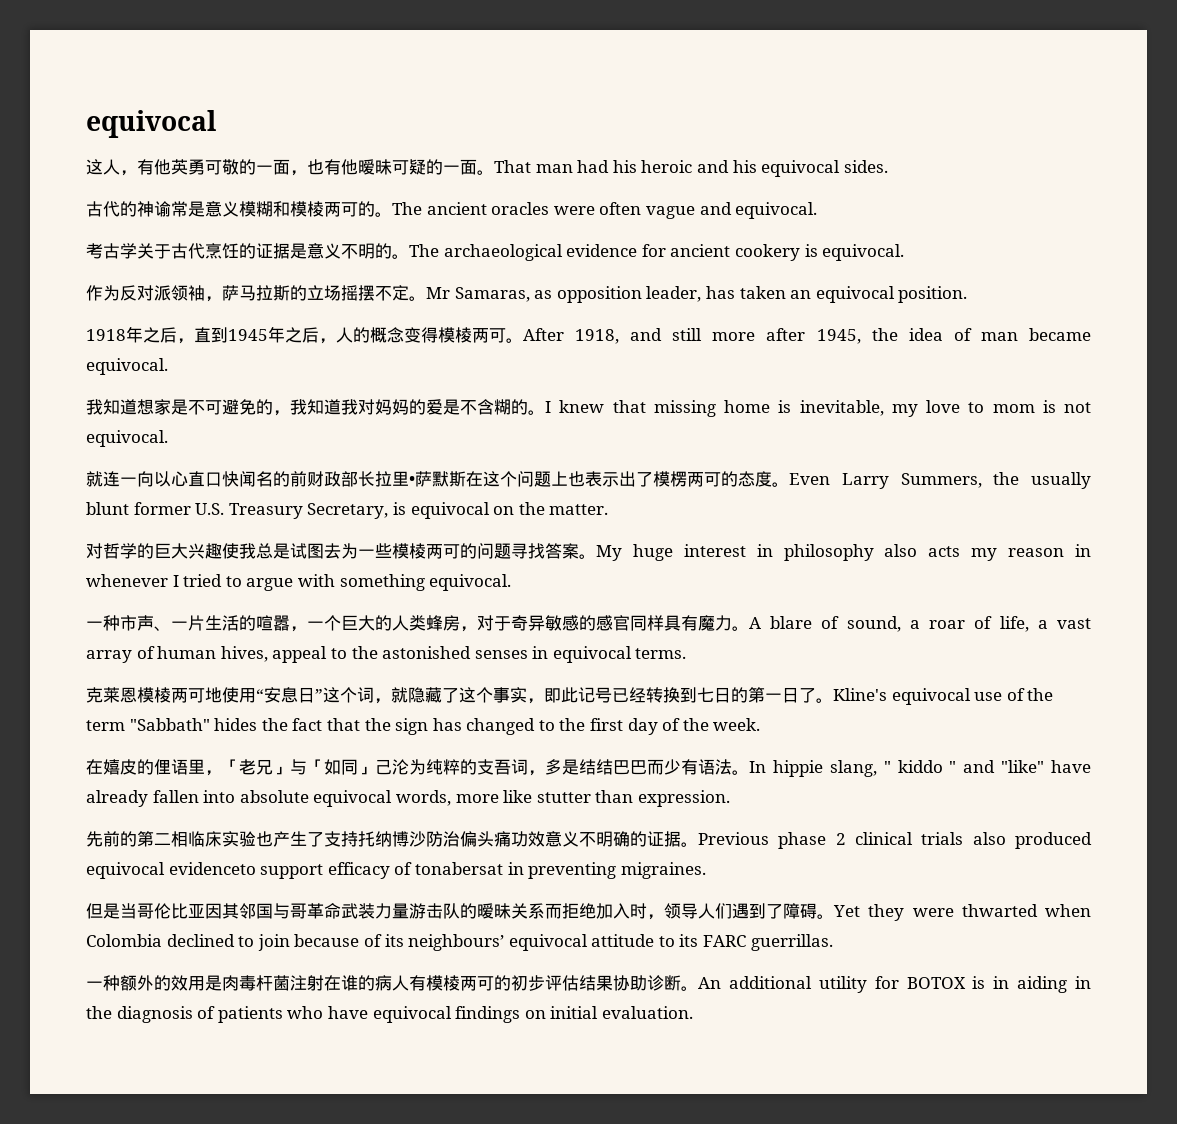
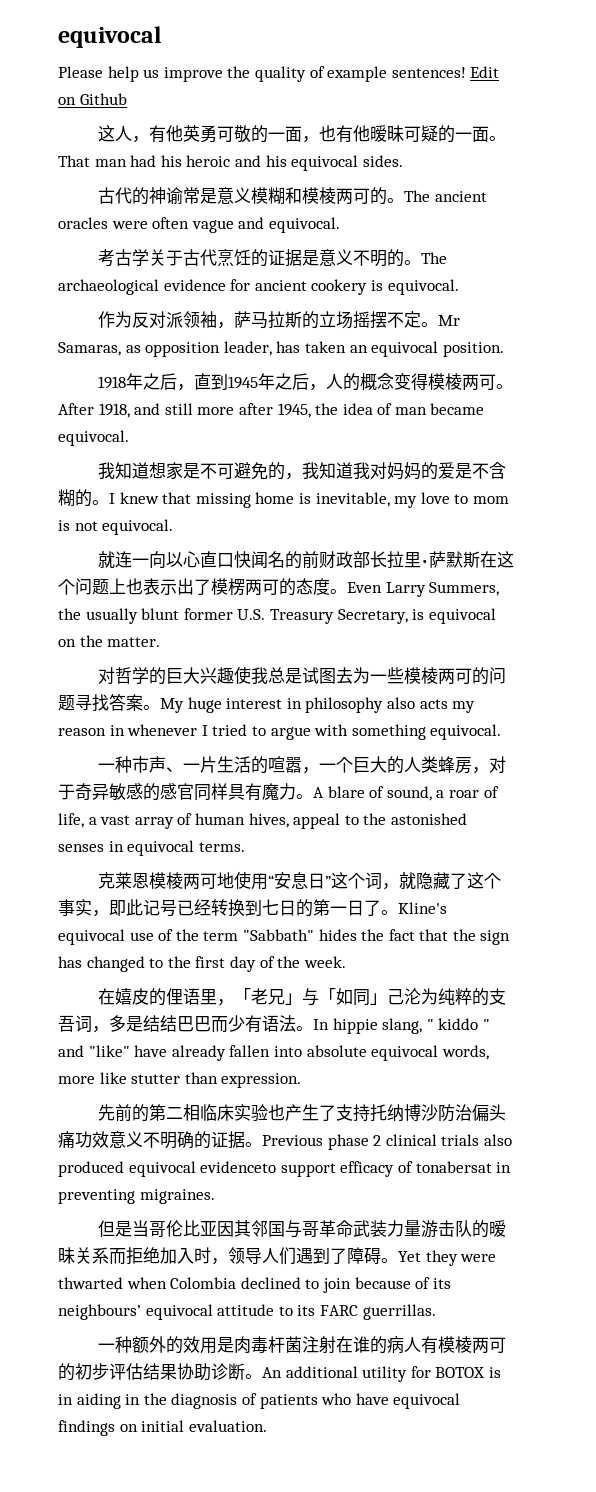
[86,110,216,138] equivocal -> [58,26,161,48] [58,66,500,82] [58,93,127,105] equivocal // Please help us improve the quality of example sentences! Edit on Github

